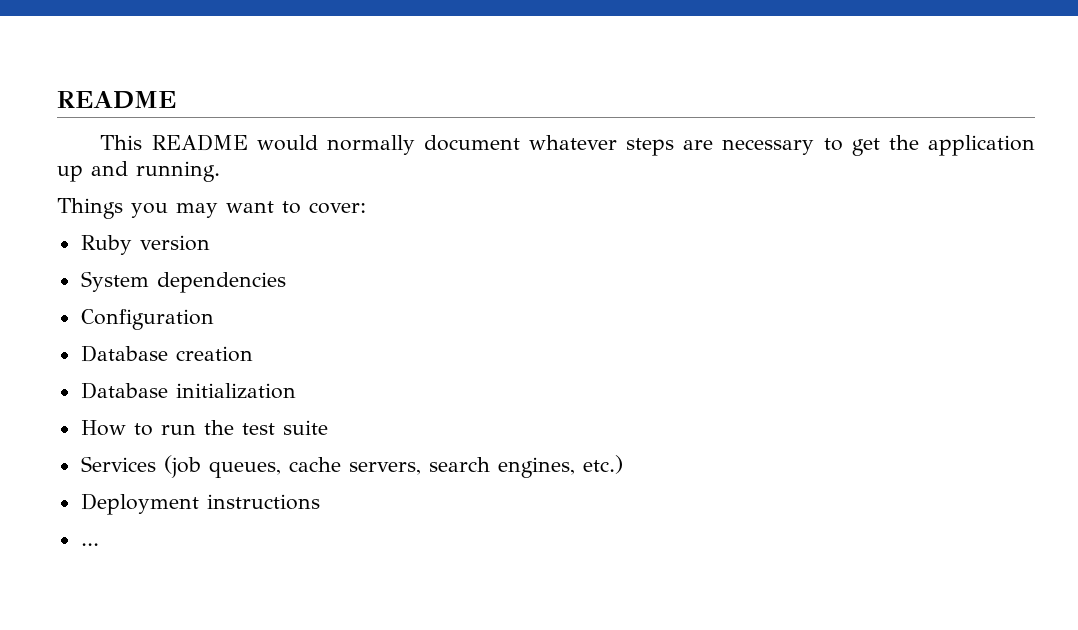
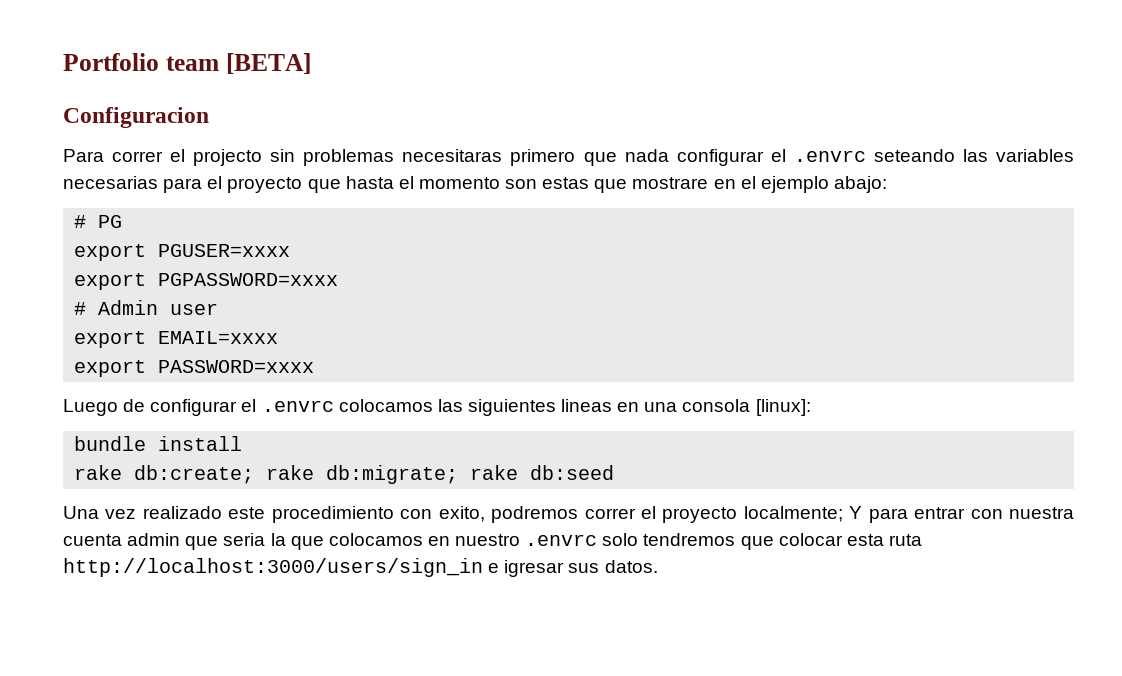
[57,91,176,109] [100,134,1035,156] [57,161,220,182] [57,198,366,219] [80,235,210,255] [80,271,286,293] [80,309,214,330] [80,345,253,362] [80,382,296,399] [80,420,328,436] [80,455,623,478] [80,493,320,515] [80,543,99,546] README // This README would normally document whatever steps are necessary to get the application up and running. // Things you may want to cover: // Ruby version // System dependencies // Configuration // Database creation // Database initialization // How to run the test suite // Services (job queues, cache servers, search engines, etc.) // Deployment instructions // ... -> [63,53,311,74] [63,107,209,128] [63,149,1075,166] [63,176,887,193] [74,215,123,228] [74,244,291,261] [74,273,339,290] [74,300,219,315] [74,331,279,348] [74,360,315,377] [63,399,811,416] [74,436,243,451] [74,465,615,484] [63,506,1074,523] [63,533,922,550] [63,558,658,577] Portfolio team [BETA] // Configuracion // Para correr el projecto sin problemas necesitaras primero que nada configurar el .envrc seteando las variables necesarias para el proyecto que hasta el momento son estas que mostrare en el ejemplo abajo: // # PG // export PGUSER=xxxx // export PGPASSWORD=xxxx // # Admin user // export EMAIL=xxxx // export PASSWORD=xxxx // Luego de configurar el .envrc colocamos las siguientes lineas en una consola [linux]: // bundle install // rake db:create; rake db:migrate; rake db:seed // Una vez realizado este procedimiento con exito, podremos correr el proyecto localmente; Y para entrar con nuestra cuenta admin que seria la que colocamos en nuestro .envrc solo tendremos que colocar esta ruta http://localhost:3000/users/sign_in e igresar sus datos.

